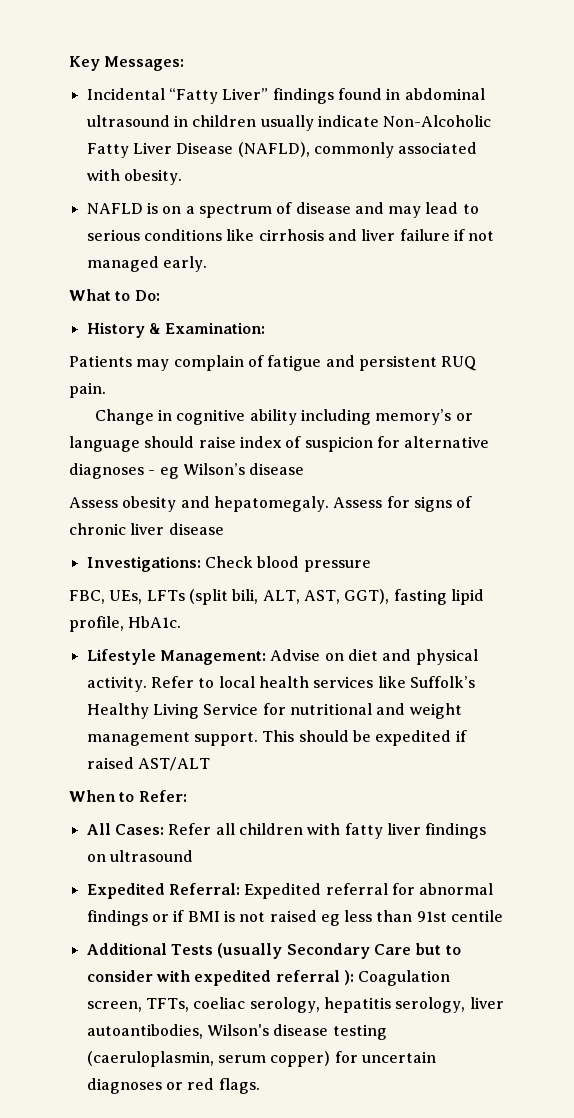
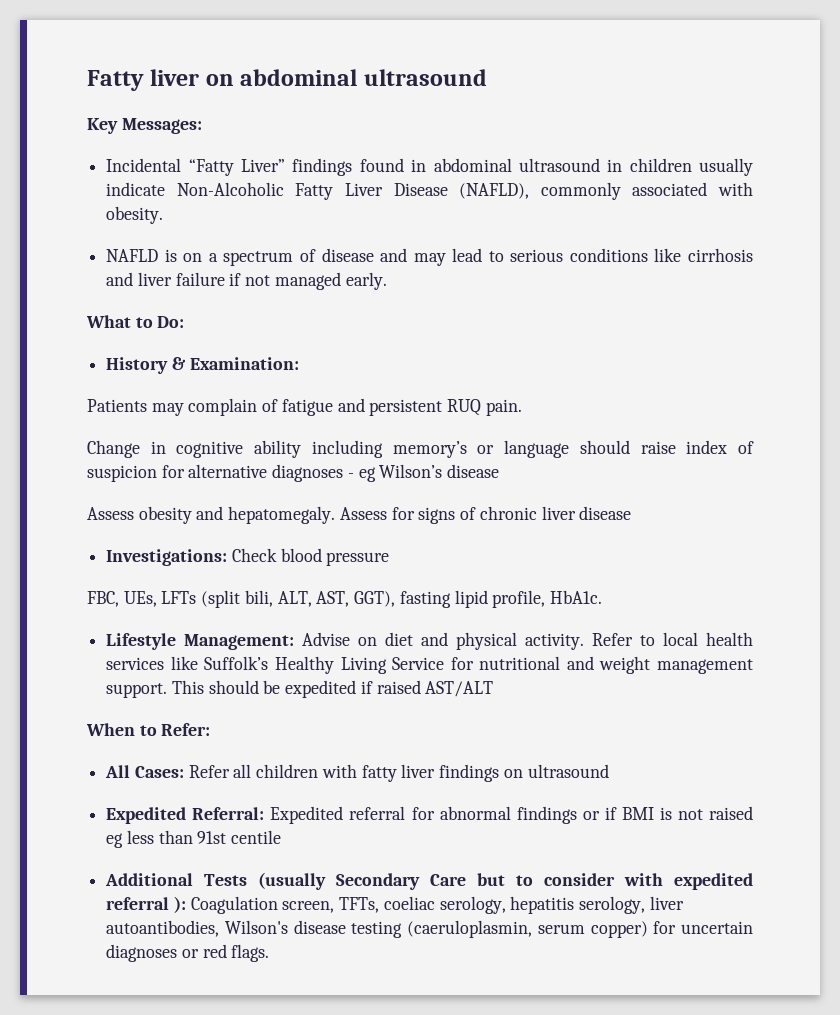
(69, 63) none -> [87,69,487,91] Fatty liver on abdominal ultrasound //

